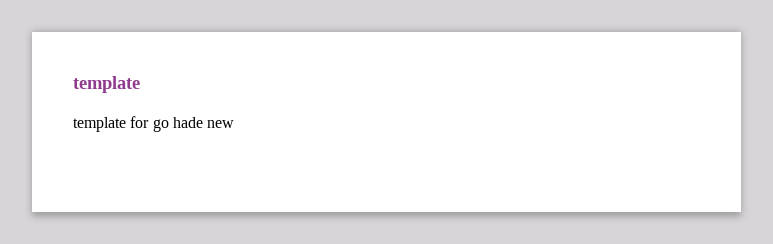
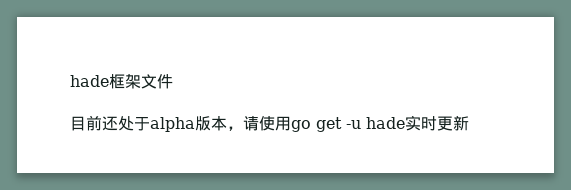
[73,76,140,93] [73,116,235,132] template // template for go hade new -> [70,74,173,89] [70,115,469,132] hade框架文件 // 目前还处于alpha版本，请使用go get -u hade实时更新

